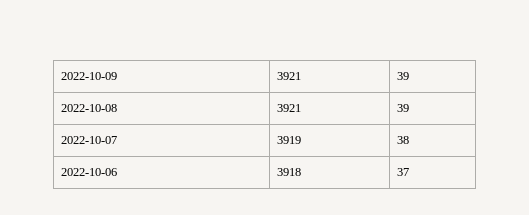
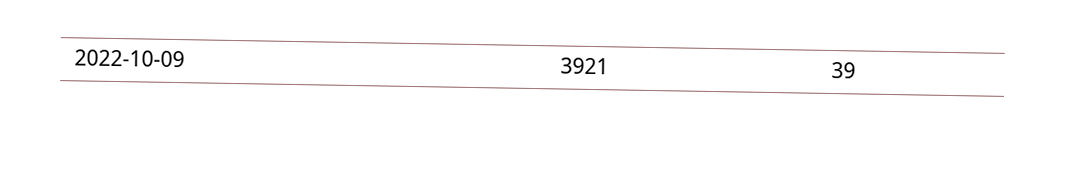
[60,104,117,112] [276,104,301,112] [396,104,409,112] [60,136,117,144] [276,136,301,144] [396,136,409,144] [60,168,117,176] [276,168,301,176] [396,168,409,176] // 2022-10-08 | 3921 | 39 // 2022-10-07 | 3919 | 38 // 2022-10-06 | 3918 | 37 -> (857, 70) none

